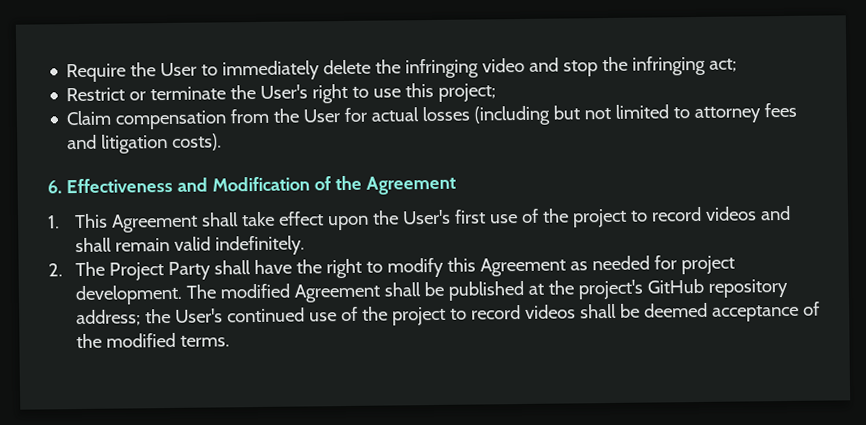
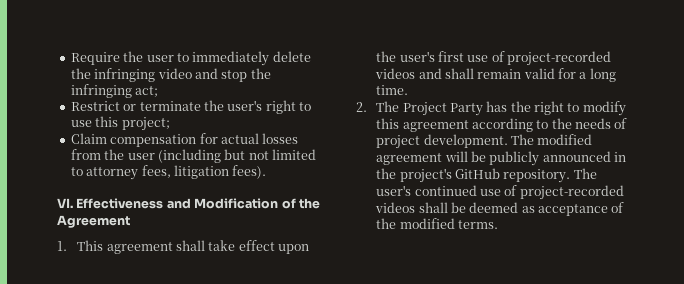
[160,62,198,77] User -> [146,55,174,62] user
[260,84,309,99] User's -> [227,100,263,111] user's
[230,106,471,124] from the User for actual losses -> [199,133,299,144] [70,149,155,160] for actual losses from the user
[764,102,798,118] [67,133,223,154] [47,180,62,194] fees and litigation costs). // 6. -> [141,165,267,179] [57,198,73,208] fees, litigation fees). // VI.
[111,213,198,233] Agreement -> [106,242,173,254] agreement
[401,209,451,225] User's -> [399,51,435,62] user's
[541,206,702,228] the project to record -> [507,51,612,66] project-recorded
[214,235,305,256] indefinitely. -> [558,68,616,82] [376,85,409,95] for a long time.
[213,259,292,275] shall have -> [486,101,508,112] has
[479,255,735,277] [74,278,788,306] [75,305,521,327] Agreement as needed for project development. The modified Agreement shall be published at the project's GitHub repository address; the User's continued use of the project to record -> [402,118,628,132] [376,134,593,149] [376,151,627,166] [376,168,597,183] [376,185,624,200] agreement according to the needs of project development. The modified agreement will be publicly announced in the project's GitHub repository. The user's continued use of project-recorded
(708, 310) none -> [521,206,535,213] as

